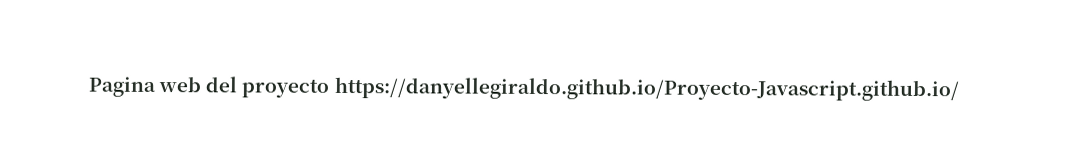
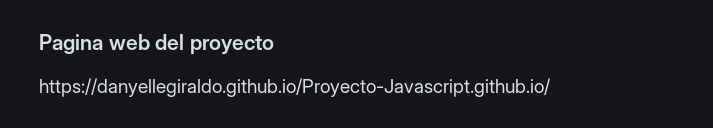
(330, 88) none -> (275, 45) //

